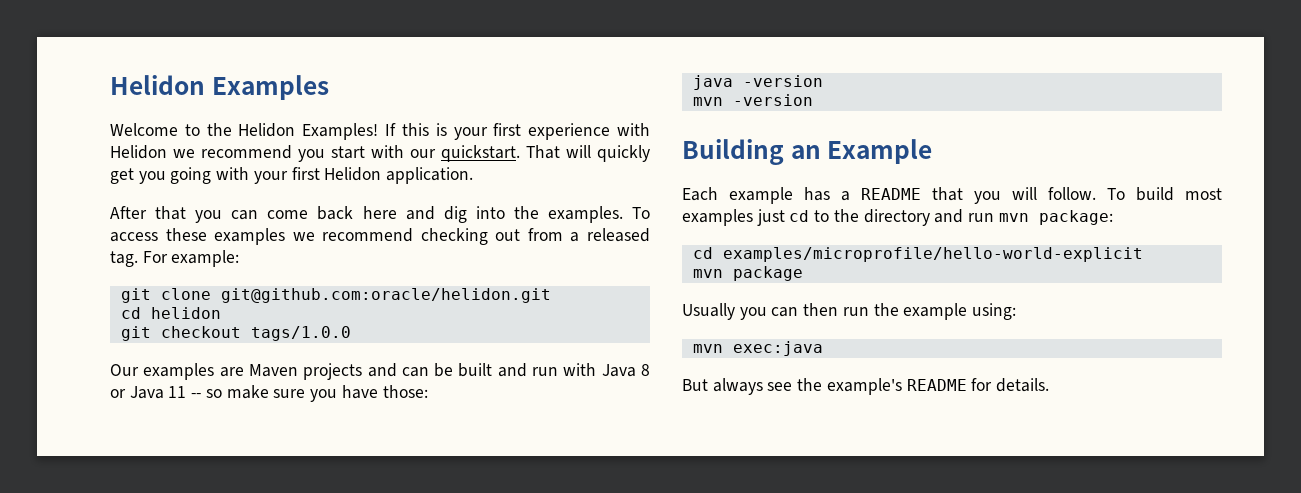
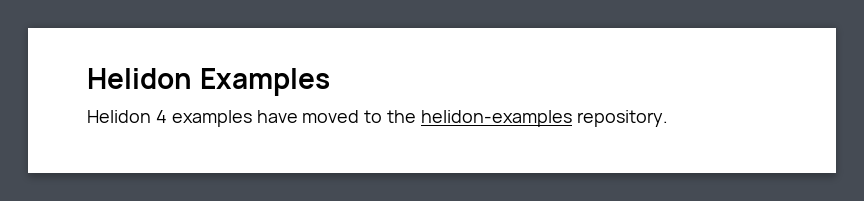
[110,123,650,140] [110,145,650,162] [110,167,474,184] [110,206,650,223] [110,228,650,245] [110,250,240,267] [120,288,551,303] [120,307,221,319] [120,326,351,341] [110,363,651,380] [110,385,428,402] [692,75,823,90] [692,94,813,106] [682,139,933,165] [682,187,1222,204] [682,209,1113,226] [692,247,1143,262] [692,266,803,281] [682,303,1017,320] [692,341,823,356] [682,378,1050,395] Welcome to the Helidon Examples! If this is your first experience with Helidon we recommend you start with our quickstart. That will quickly get you going with your first Helidon application. // After that you can come back here and dig into the examples. To access these examples we recommend checking out from a released tag. For example: // git clone git@github.com:oracle/helidon.git // cd helidon // git checkout tags/1.0.0 // Our examples are Maven projects and can be built and run with Java 8 or Java 11 -- so make sure you have those: // java -version // mvn -version // Building an Example // Each example has a README that you will follow. To build most examples just cd to the directory and run mvn package: // cd examples/microprofile/hello-world-explicit // mvn package // Usually you can then run the example using: // mvn exec:java // But always see the example's README for details. -> [87,110,668,127] Helidon 4 examples have moved to the helidon-examples repository.

